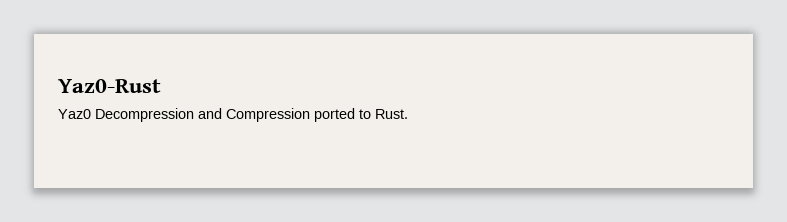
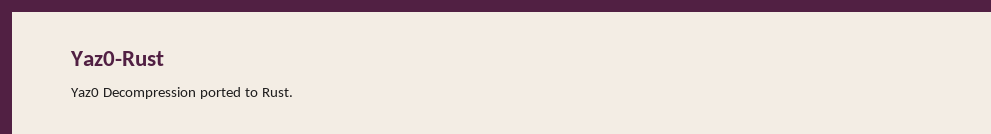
[198,108,310,122] and Compression -> (196, 93) none

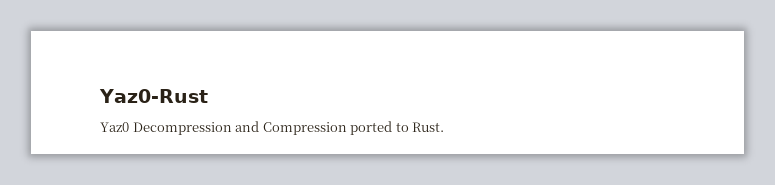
(196, 93) none -> [235,121,347,135] and Compression

